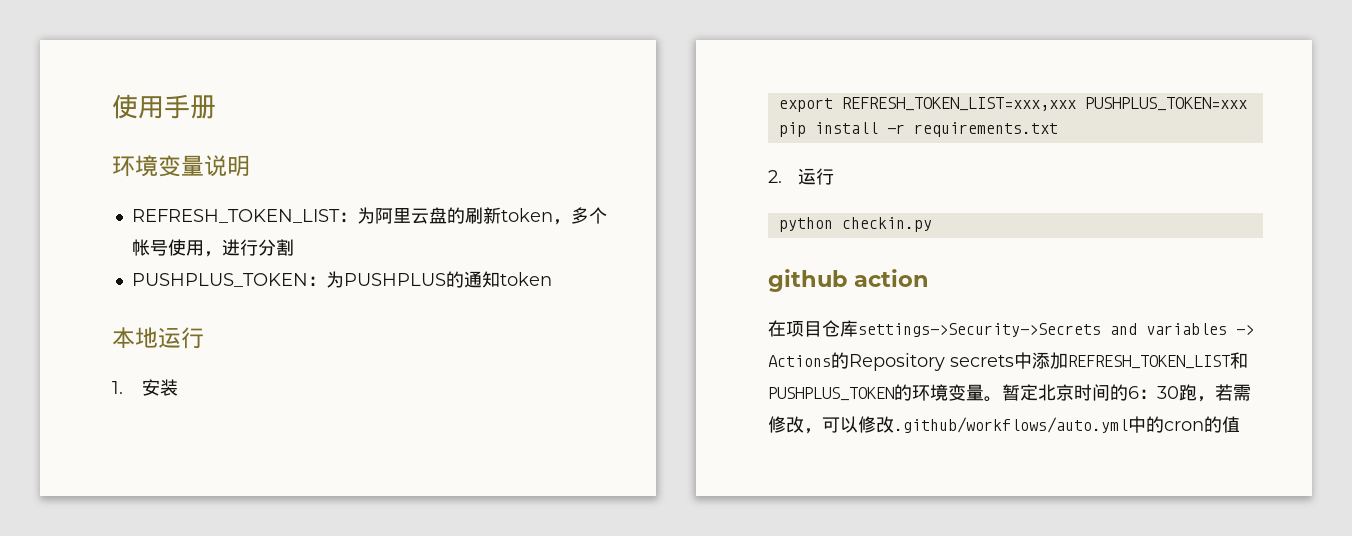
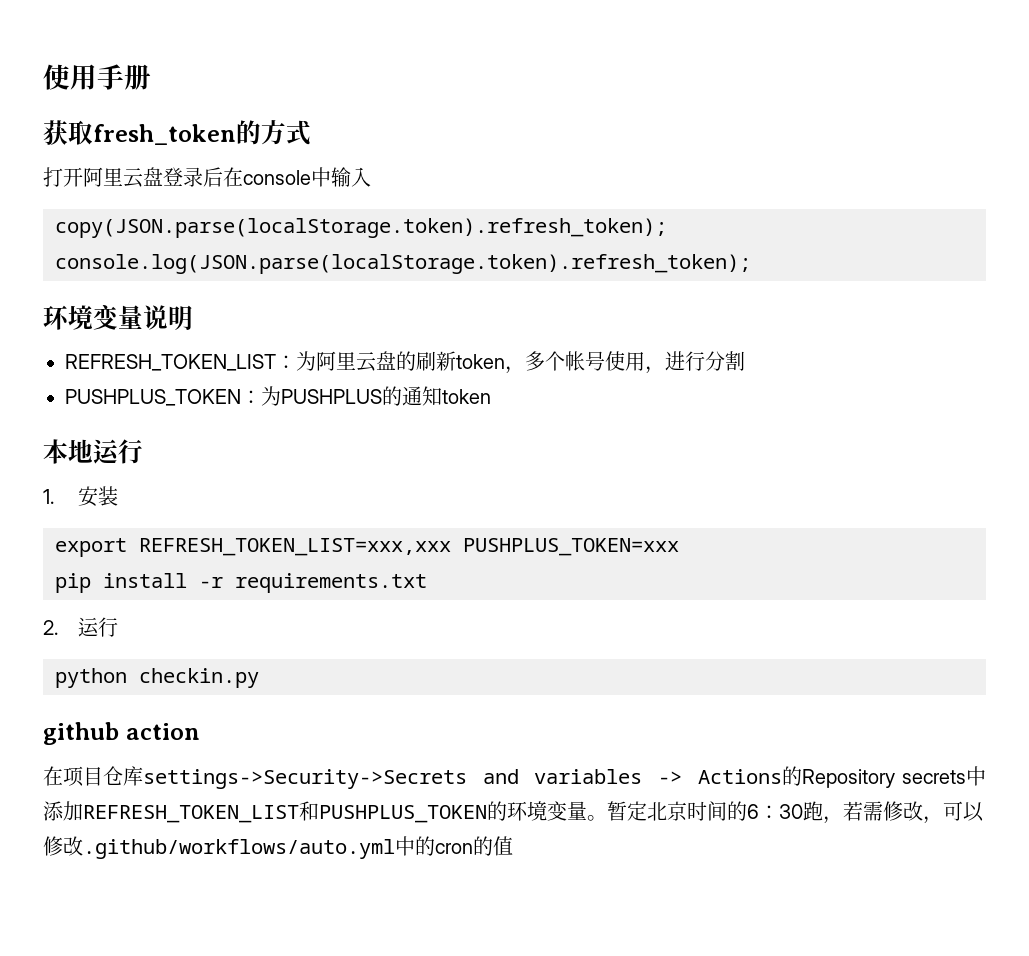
(216, 107) none -> [43,120,311,146] [43,167,371,188] [55,218,667,238] [55,254,751,274] // 获取fresh_token的方式 // 打开阿里云盘登录后在console中输入 // copy(JSON.parse(localStorage.token).refresh_token); console.log(JSON.parse(localStorage.token).refresh_token);

